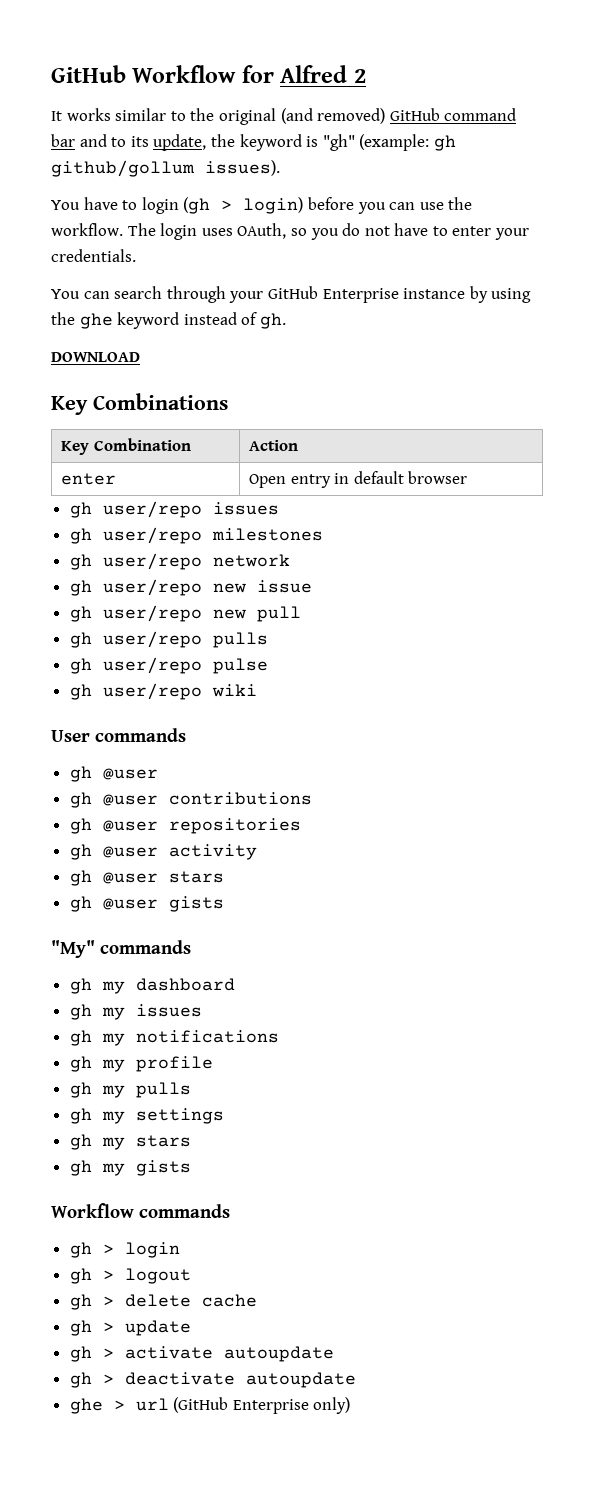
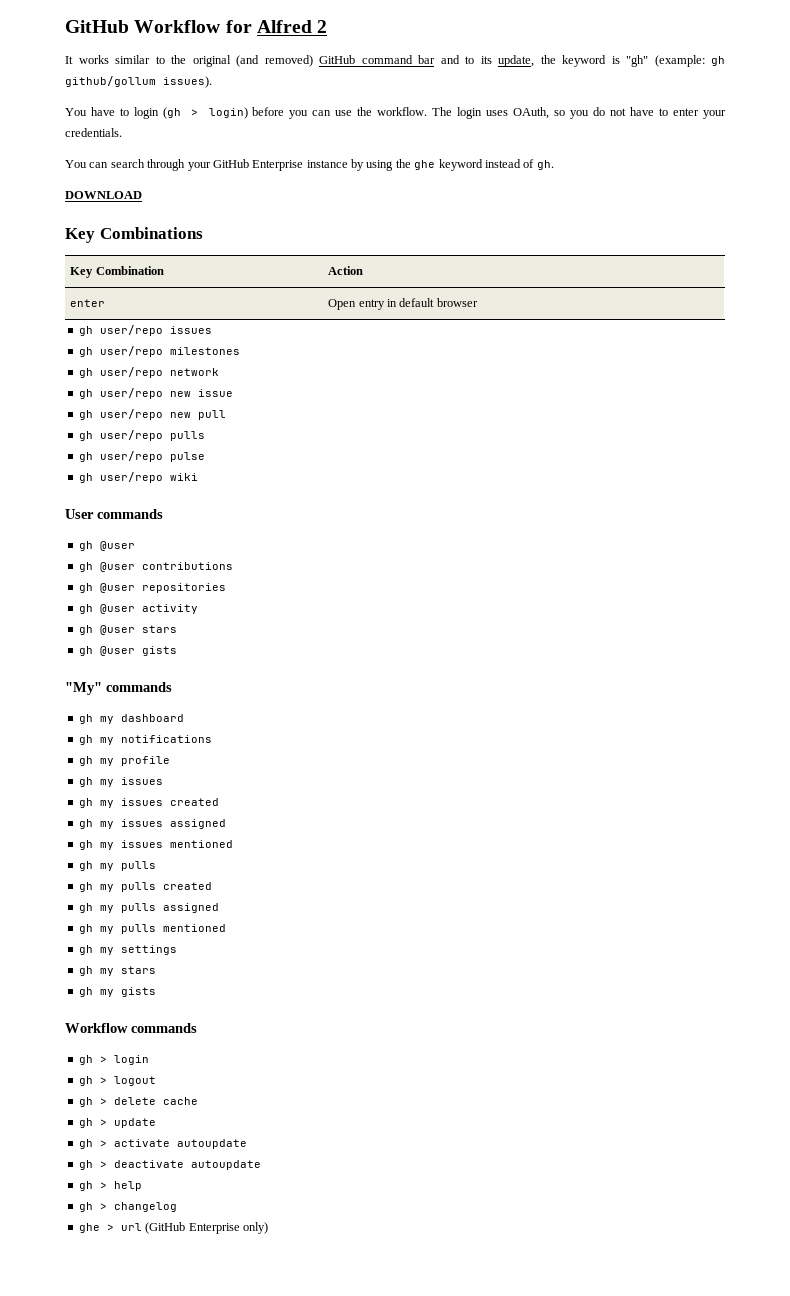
[69,1004,202,1020] // gh my issues -> (184, 718) none
[135,1082,191,1098] pulls -> [120,777,163,785] [78,798,219,808] [78,819,226,829] [78,840,233,850] [78,861,156,871] [78,882,212,892] [78,903,219,913] [78,924,226,934] issues // gh my issues created // gh my issues assigned // gh my issues mentioned // gh my pulls // gh my pulls created // gh my pulls assigned // gh my pulls mentioned
(356, 1380) none -> [78,1181,142,1191] [78,1202,177,1212] // gh > help // gh > changelog

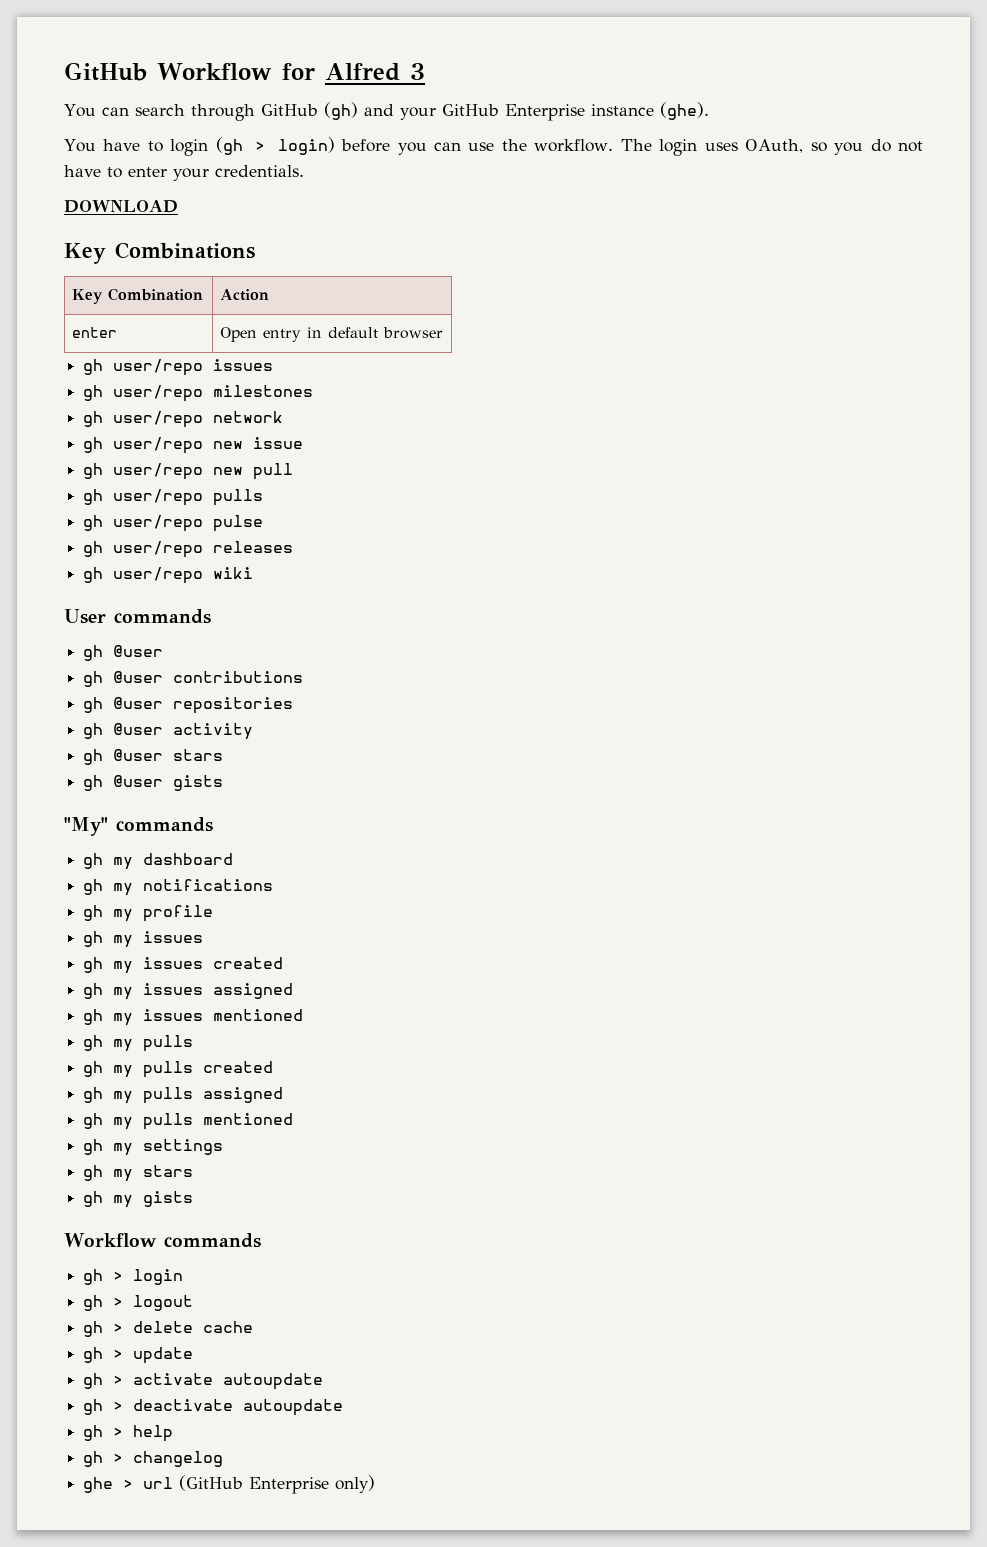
[317,20,328,33] [65,55,725,67] [65,76,212,88] 2 // It works similar to the original (and removed) GitHub command bar and to its update, the keyword is "gh" (example: gh github/gollum issues). -> [409,63,425,80] [64,102,709,121] 3 // You can search through GitHub (gh) and your GitHub Enterprise instance (ghe).
[65,159,554,171] // You can search through your GitHub Enterprise instance by using the ghe keyword instead of gh. -> (304, 171) none
(205, 457) none -> [83,541,294,558] // gh user/repo releases

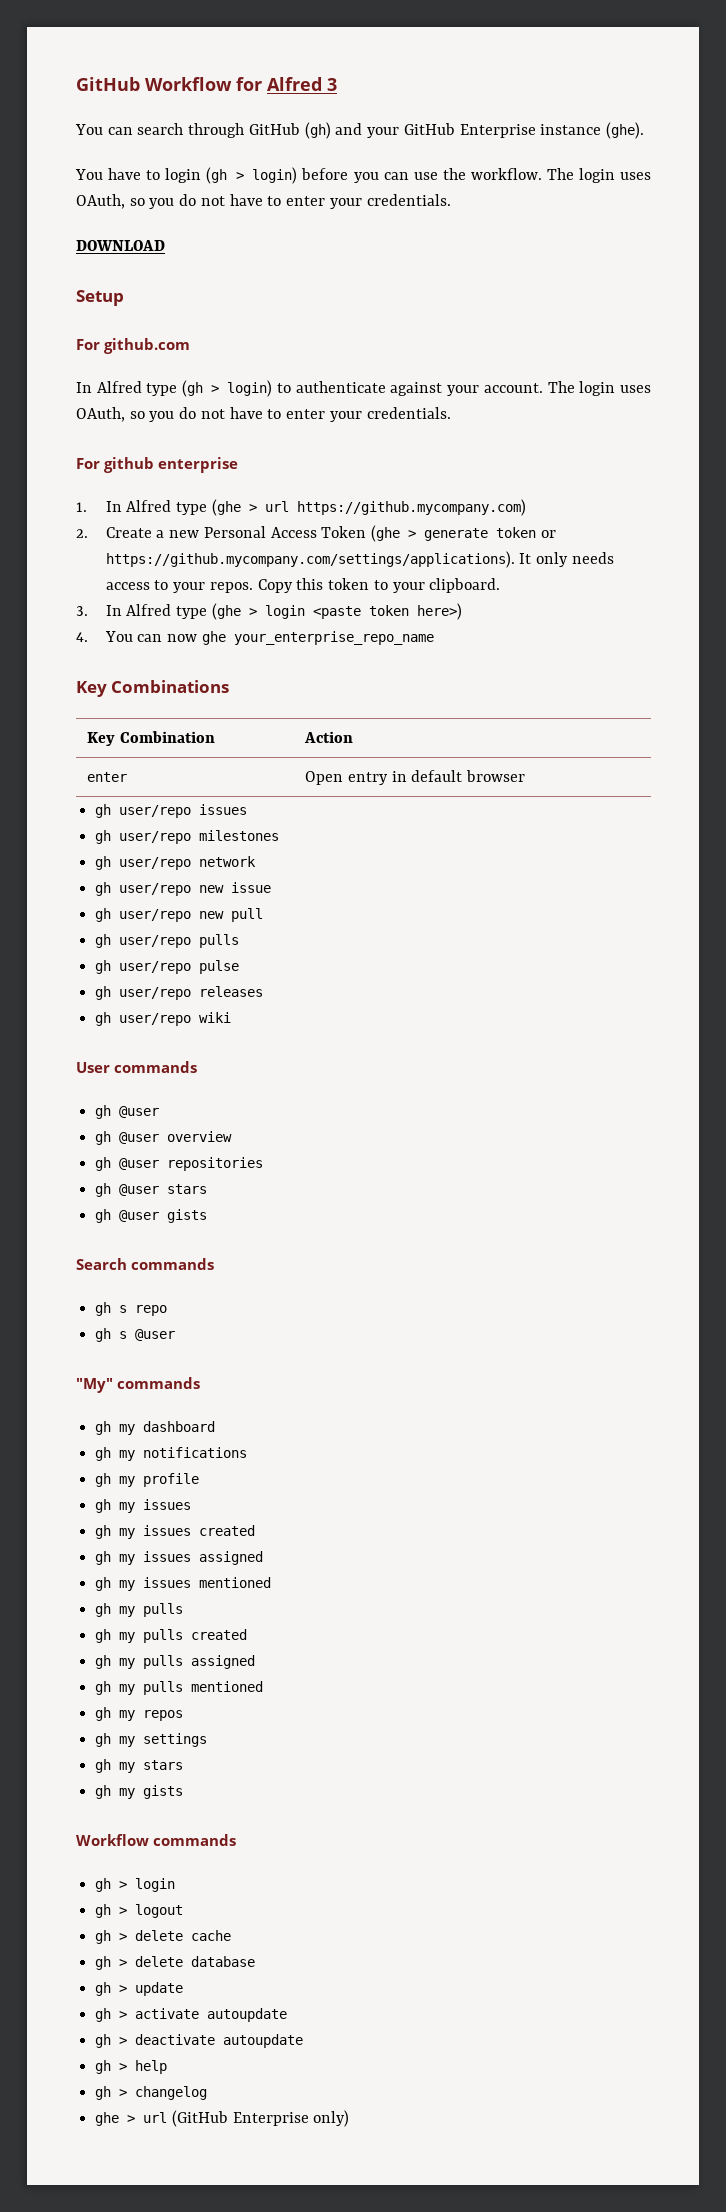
(178, 206) none -> [76,290,124,306] [76,338,191,354] [76,380,651,397] [76,407,451,422] [76,457,239,473] [76,499,526,516] [76,525,556,542] [105,551,614,568] [105,578,501,593] [76,603,462,620] [76,631,434,645] // Setup // For github.com // In Alfred type (gh > login) to authenticate against your account. The login uses OAuth, so you do not have to enter your credentials. // For github enterprise // 1. In Alfred type (ghe > url https://github.mycompany.com) // 2. Create a new Personal Access Token (ghe > generate token or https://github.mycompany.com/settings/applications). It only needs access to your repos. Copy this token to your clipboard. // 3. In Alfred type (ghe > login <paste token here>) // 4. You can now ghe your_enterprise_repo_name
[173,671,304,683] contributions -> [167,1131,233,1142] overview
[83,723,254,740] // gh @user activity -> (264, 1164) none
(224, 783) none -> [76,1258,215,1270] [95,1302,168,1316] [95,1328,176,1342] // Search commands // gh s repo // gh s @user
(294, 1119) none -> [95,1707,184,1721] // gh my repos
(254, 1327) none -> [95,1956,256,1970] // gh > delete database

